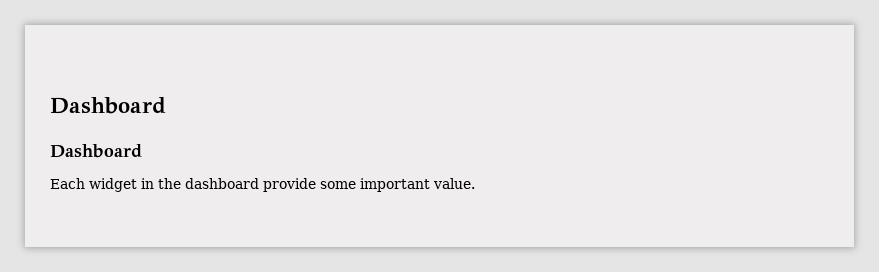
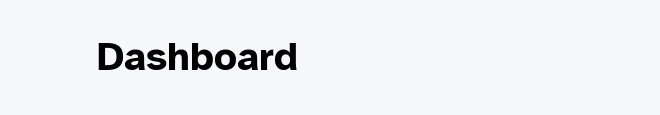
[50,97,166,114] [50,144,142,158] [50,178,475,192] Dashboard // Dashboard // Each widget in the dashboard provide some important value. -> [97,43,298,70] Dashboard

